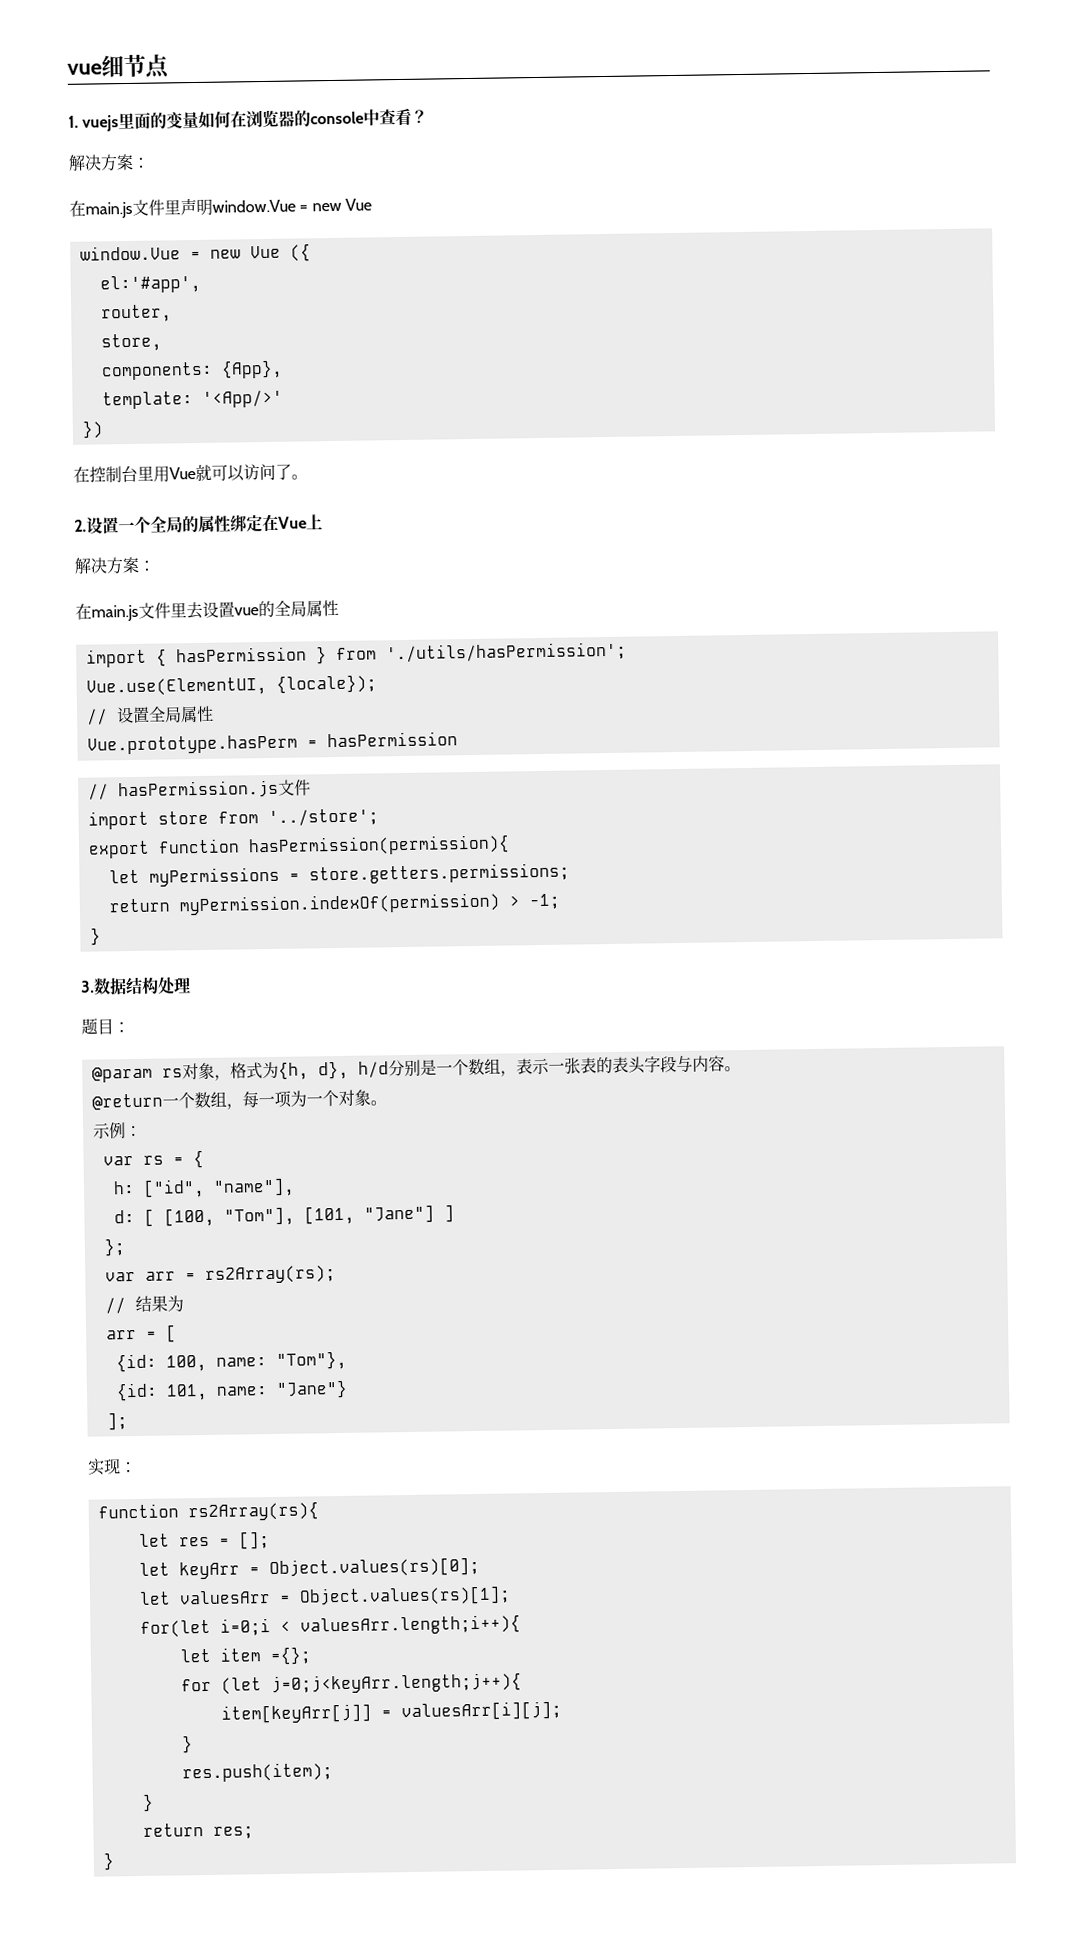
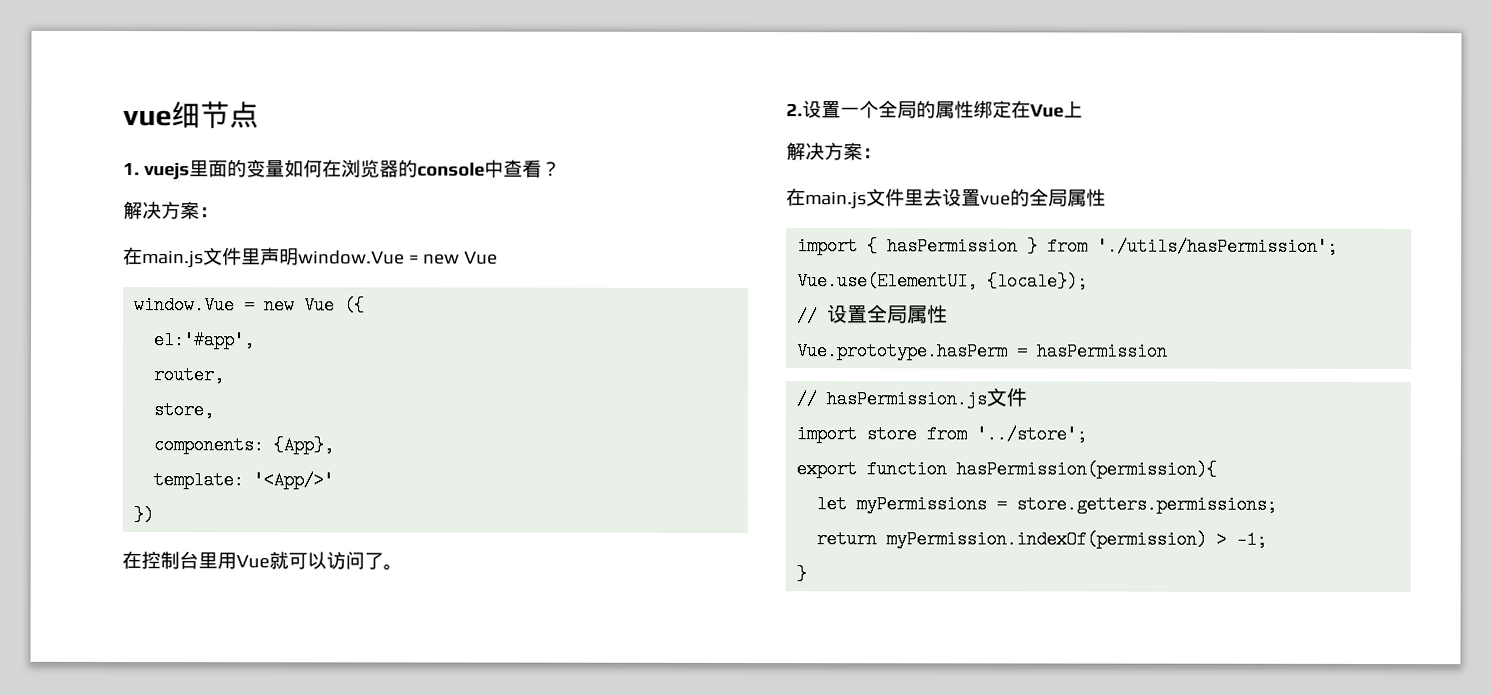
[80,976,191,996] [81,1018,130,1035] [91,1055,741,1083] [91,1089,387,1111] [92,1122,142,1139] [102,1149,204,1169] [112,1177,295,1198] [113,1204,455,1227] [103,1238,126,1257] [104,1265,336,1284] [104,1295,184,1314] [105,1324,177,1343] [115,1350,347,1373] [115,1379,348,1402] [106,1412,128,1431] [87,1458,137,1476] [97,1501,319,1522] [138,1531,270,1550] [138,1556,480,1580] [138,1585,511,1607] [139,1614,521,1638] [179,1646,312,1666] [180,1672,522,1695] [220,1700,562,1724] [181,1735,193,1754] [181,1762,333,1783] [141,1793,154,1812] [142,1823,254,1839] [102,1852,115,1871] // 3.数据结构处理 // 题目： // @param rs对象，格式为{h, d}, h/d分别是一个数组，表示一张表的表头字段与内容。 // @return一个数组，每一项为一个对象。 // 示例： // var rs = { // h: ["id", "name"], // d: [ [100, "Tom"], [101, "Jane"] ] // }; // var arr = rs2Array(rs); // // 结果为 // arr = [ // {id: 100, name: "Tom"}, // {id: 101, name: "Jane"} // ]; // 实现： // function rs2Array(rs){ // let res = []; // let keyArr = Object.values(rs)[0]; // let valuesArr = Object.values(rs)[1]; // for(let i=0;i < valuesArr.length;i++){ // let item ={}; // for (let j=0;j<keyArr.length;j++){ // item[keyArr[j]] = valuesArr[i][j]; // } // res.push(item); // } // return res; // } -> (808, 574) none

